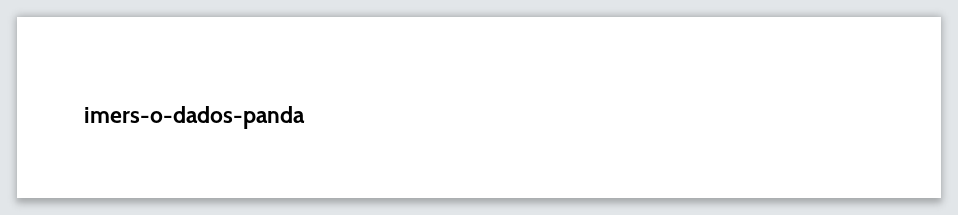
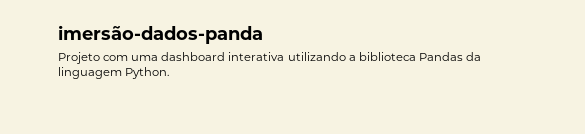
[84,106,305,129] imers-o-dados-panda -> [58,25,263,44] [58,52,481,64] [58,67,170,79] imersão-dados-panda // Projeto com uma dashboard interativa utilizando a biblioteca Pandas da linguagem Python.

